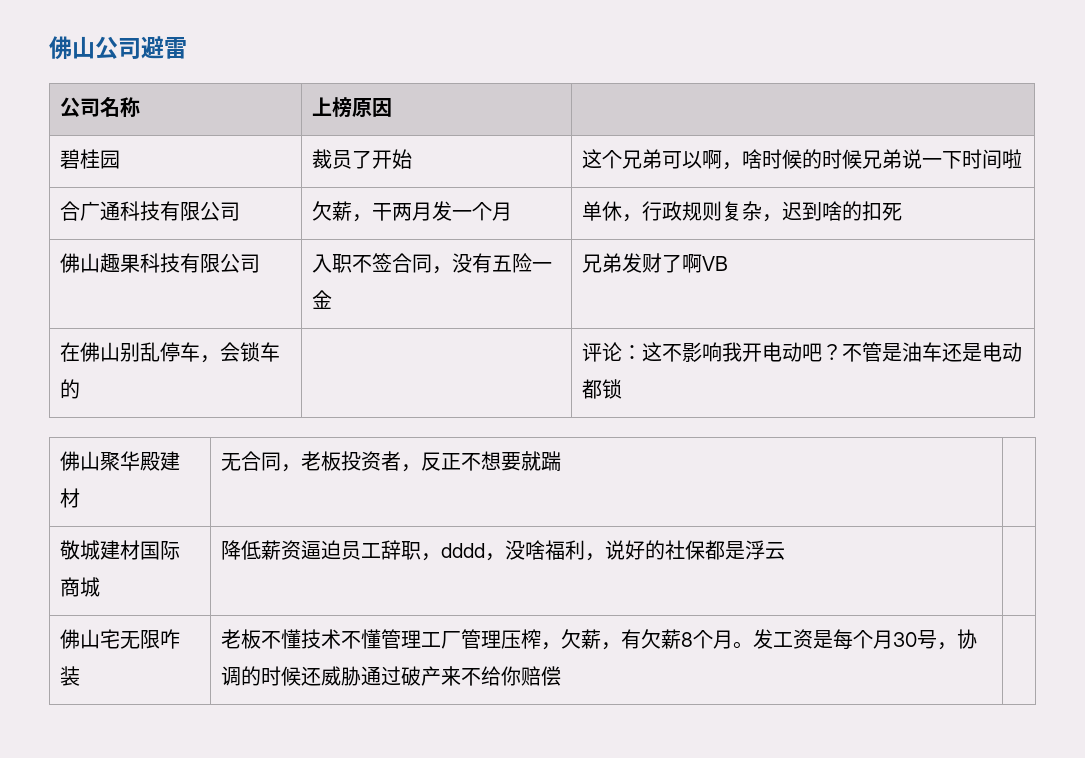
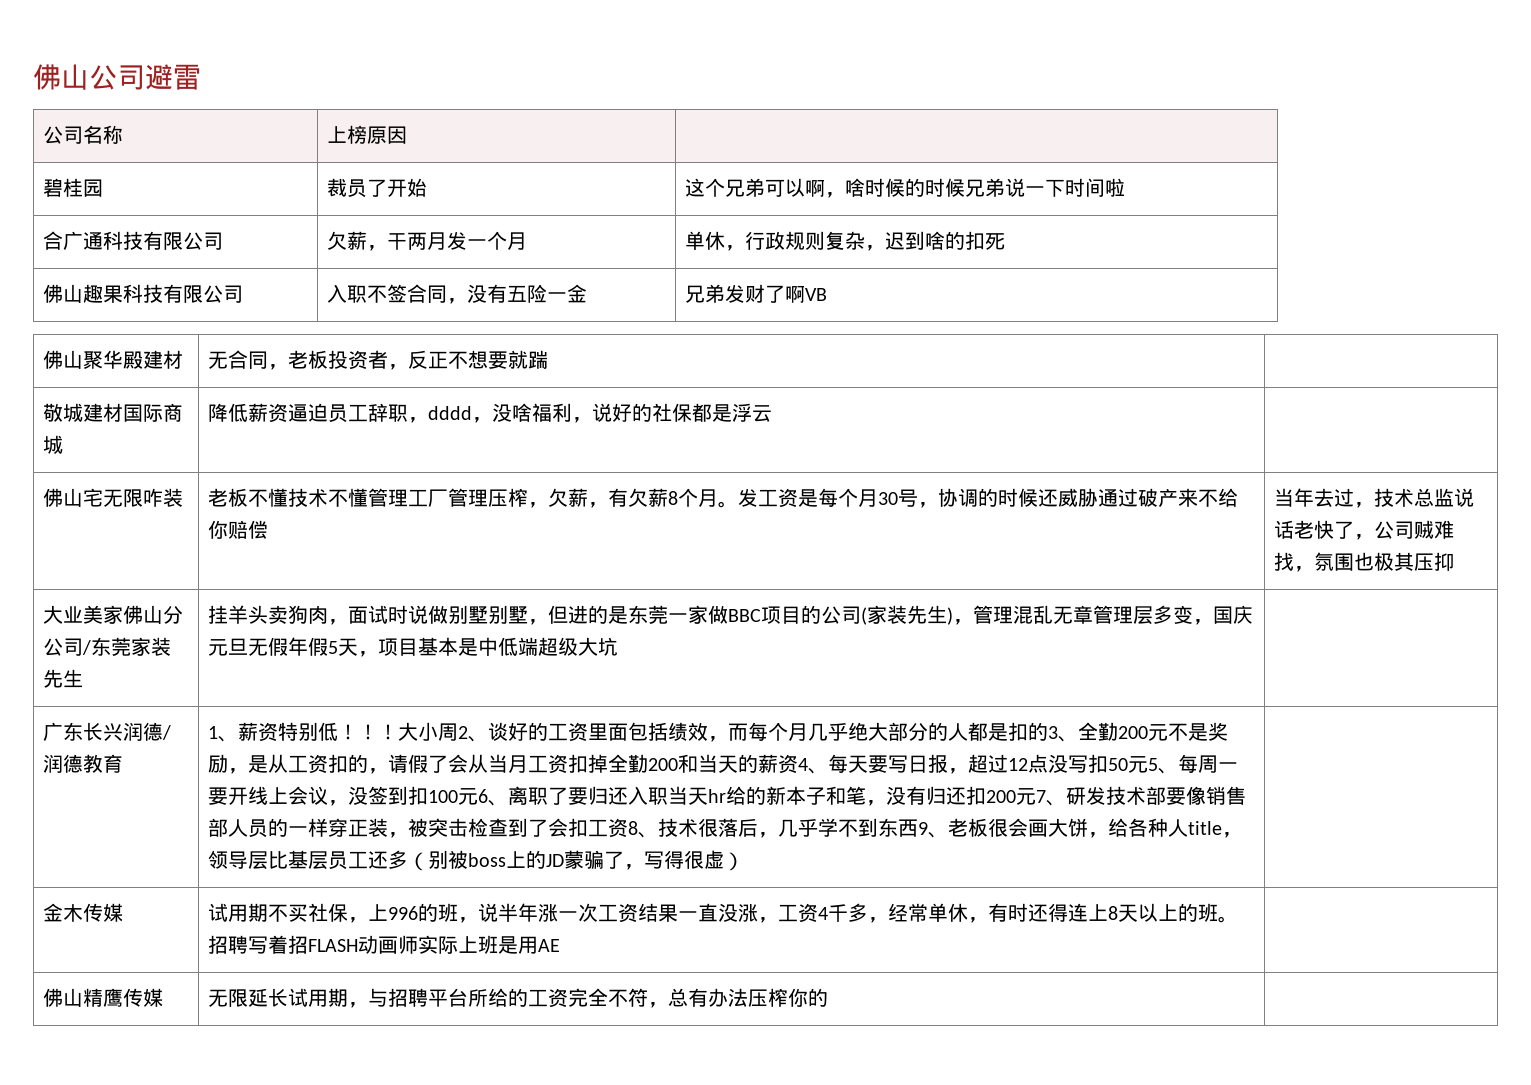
[60,342,281,363] [60,379,81,399] [582,342,1023,362] [582,379,623,399] // 在佛山别乱停车，会锁车的 | | 评论：这不影响我开电动吧？不管是油车还是电动都锁 -> (828, 294) none
(562, 676) none -> [1274,488,1475,508] [1274,520,1455,540] [1274,552,1455,572] [43,605,184,624] [43,637,172,656] [43,669,84,688] [208,605,1254,625] [208,637,619,657] [43,722,172,741] [43,754,124,773] [208,722,1229,742] [208,754,1239,774] [208,786,1247,806] [208,818,1243,838] [208,850,745,871] [43,903,124,922] [208,903,1239,923] [208,935,561,954] [43,988,164,1007] [208,988,829,1008] | 当年去过，技术总监说话老快了，公司贼难找，氛围也极其压抑 // 大业美家佛山分公司/东莞家装先生 | 挂羊头卖狗肉，面试时说做别墅别墅，但进的是东莞一家做BBC项目的公司(家装先生)，管理混乱无章管理层多变，国庆元旦无假年假5天，项目基本是中低端超级大坑 | // 广东长兴润德/润德教育 | 1、薪资特别低！！！大小周2、谈好的工资里面包括绩效，而每个月几乎绝大部分的人都是扣的3、全勤200元不是奖励，是从工资扣的，请假了会从当月工资扣掉全勤200和当天的薪资4、每天要写日报，超过12点没写扣50元5、每周一要开线上会议，没签到扣100元6、离职了要归还入职当天hr给的新本子和笔，没有归还扣200元7、研发技术部要像销售部人员的一样穿正装，被突击检查到了会扣工资8、技术很落后，几乎学不到东西9、老板很会画大饼，给各种人title，领导层比基层员工还多（别被boss上的JD蒙骗了，写得很虚） | // 金木传媒 | 试用期不买社保，上996的班，说半年涨一次工资结果一直没涨，工资4千多，经常单休，有时还得连上8天以上的班。招聘写着招FLASH动画师实际上班是用AE | // 佛山精鹰传媒 | 无限延长试用期，与招聘平台所给的工资完全不符，总有办法压榨你的

